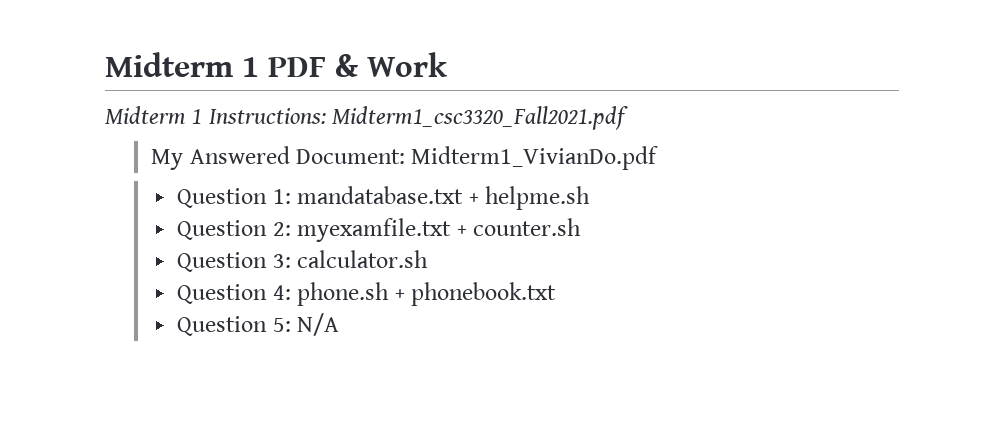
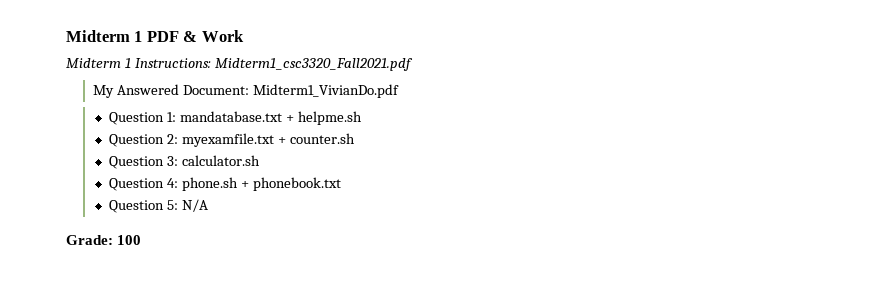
(340, 324) none -> [66,235,142,245] // Grade: 100

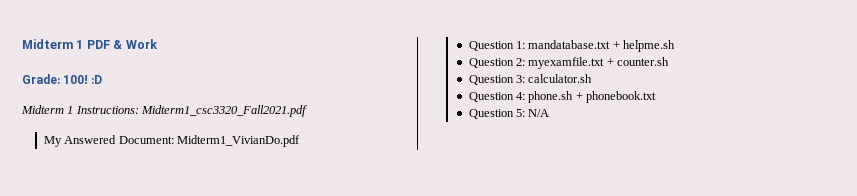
(244, 36) none -> [22,74,103,84] // Grade: 100! :D
[66,235,142,245] // Grade: 100 -> (550, 113) none

